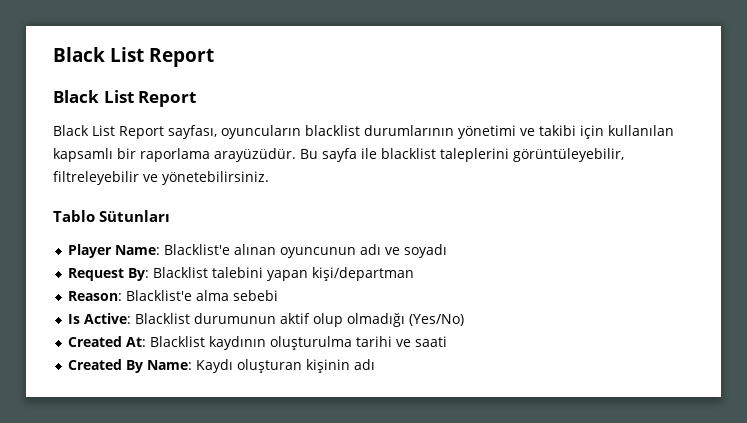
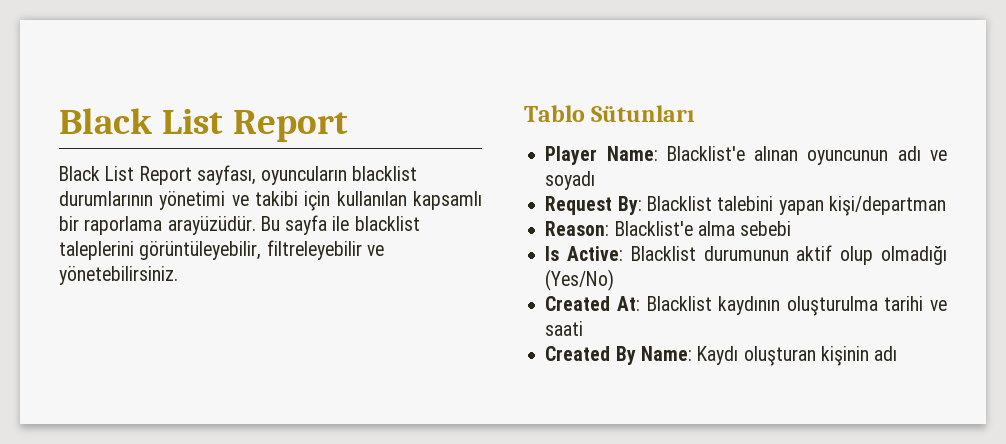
[53,47,214,67] [53,90,197,107] [53,125,164,139] Black List Report // Black List Report // Black List Report -> [59,108,348,142] [59,166,192,185] Black List Report // Black List Report

